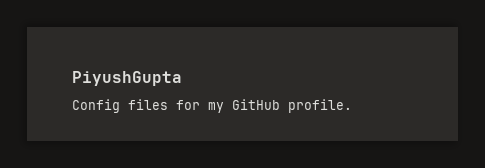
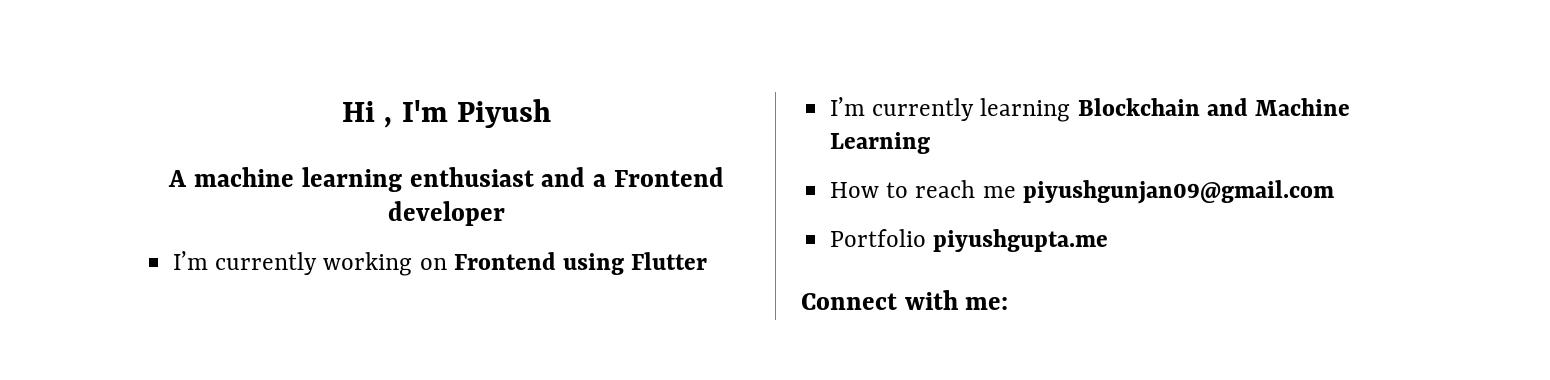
[72,71,182,86] [72,99,352,113] PiyushGupta // Config files for my GitHub profile. -> [342,99,551,128] [168,167,724,192] [388,201,505,226] [173,251,708,276] [830,97,1350,122] [830,132,931,154] [830,180,1334,204] [830,229,1109,252] [801,290,1009,310] Hi , I'm Piyush // A machine learning enthusiast and a Frontend developer // I’m currently working on Frontend using Flutter // I’m currently learning Blockchain and Machine Learning // How to reach me piyushgunjan09@gmail.com // Portfolio piyushgupta.me // Connect with me:

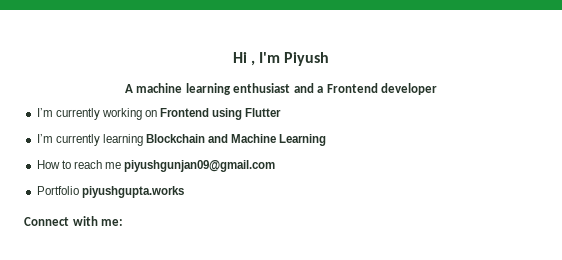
[933,229,1109,252] piyushgupta.me -> [81,186,184,198] piyushgupta.works

